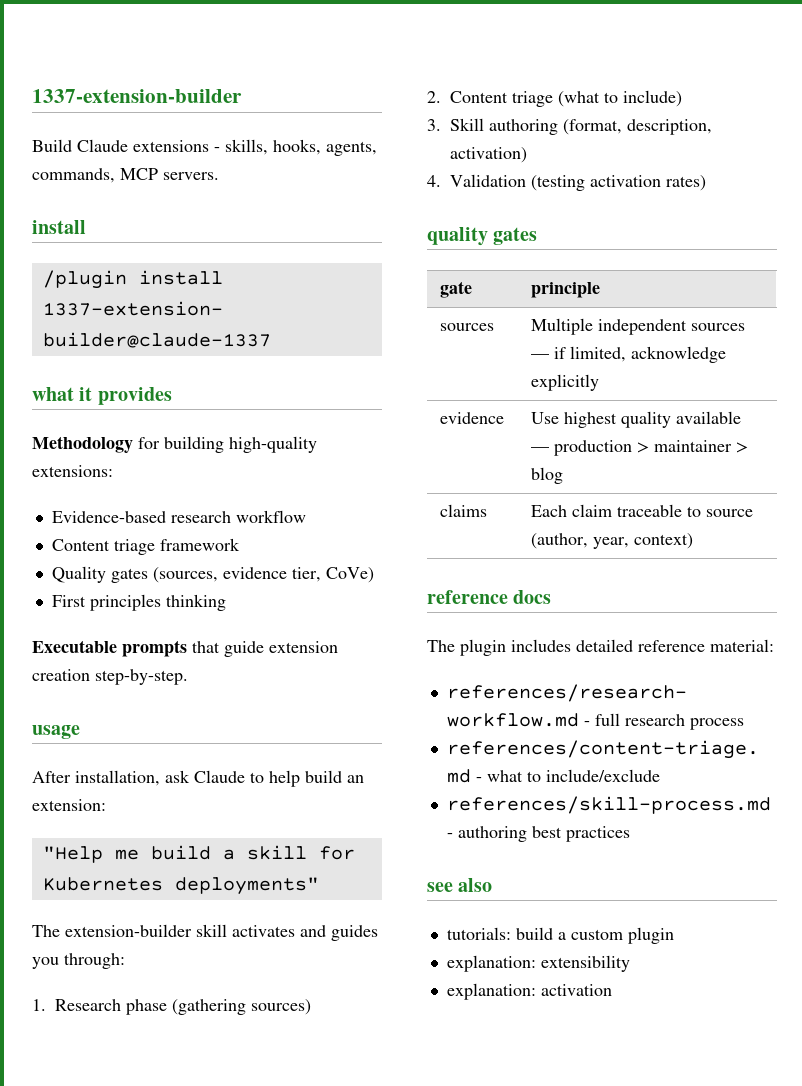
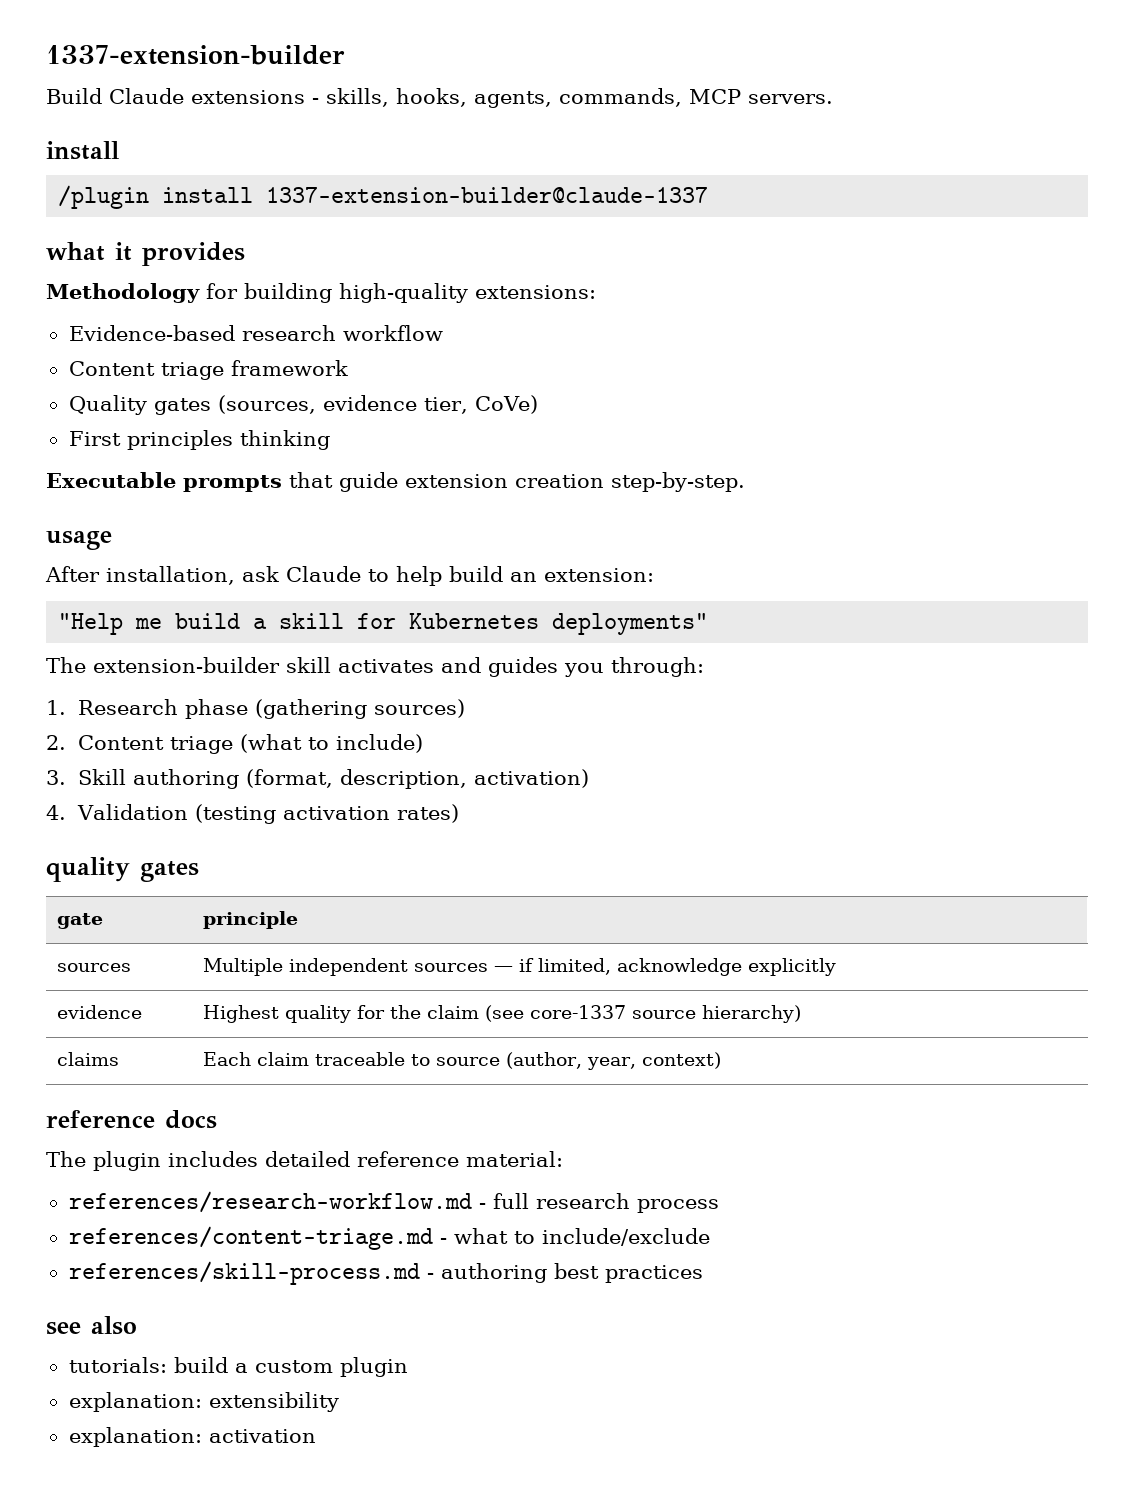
[531,411,742,428] [531,440,749,456] [531,467,564,484] Use highest quality available — production > maintainer > blog -> [203,1005,802,1023] Highest quality for the claim (see core-1337 source hierarchy)

